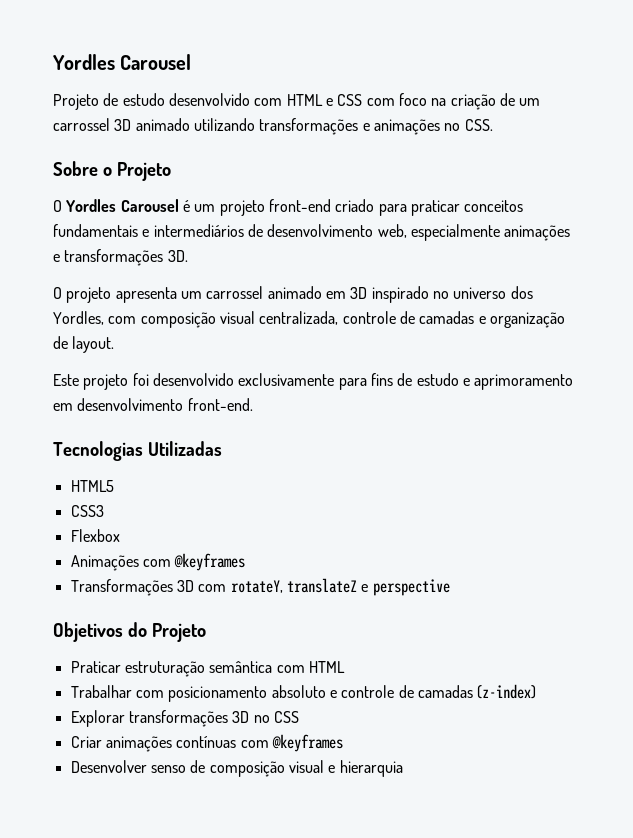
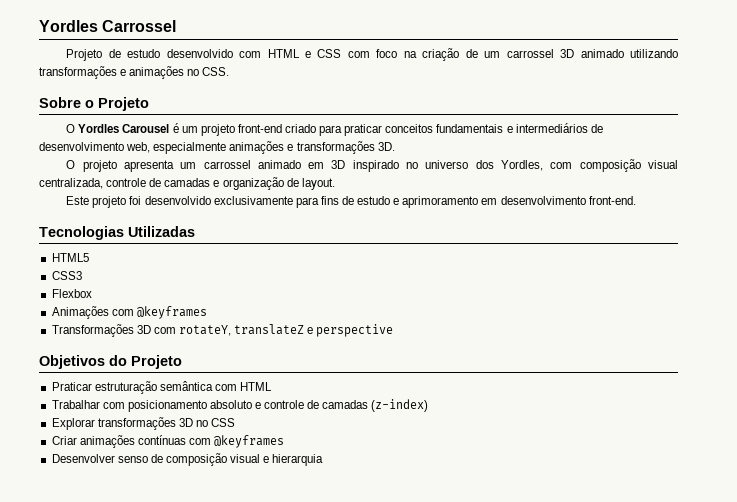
[53,54,192,70] Yordles Carousel -> [39,20,177,32] Yordles Carrossel

